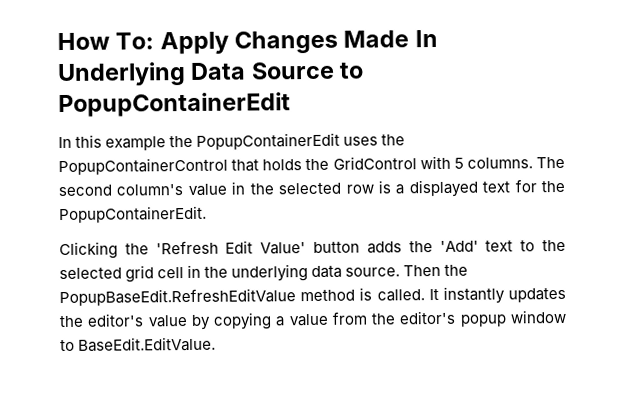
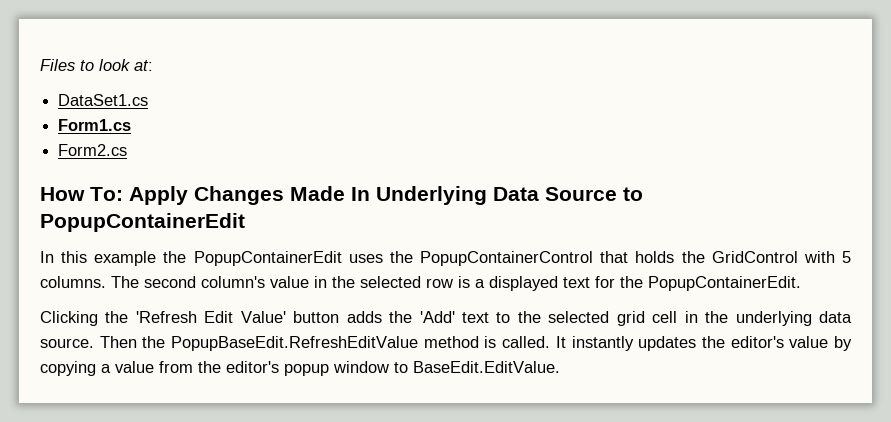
(57, 41) none -> [40,59,153,71] [58,94,149,106] [58,119,132,131] [58,144,128,156] Files to look at: // DataSet1.cs // Form1.cs // Form2.cs //

